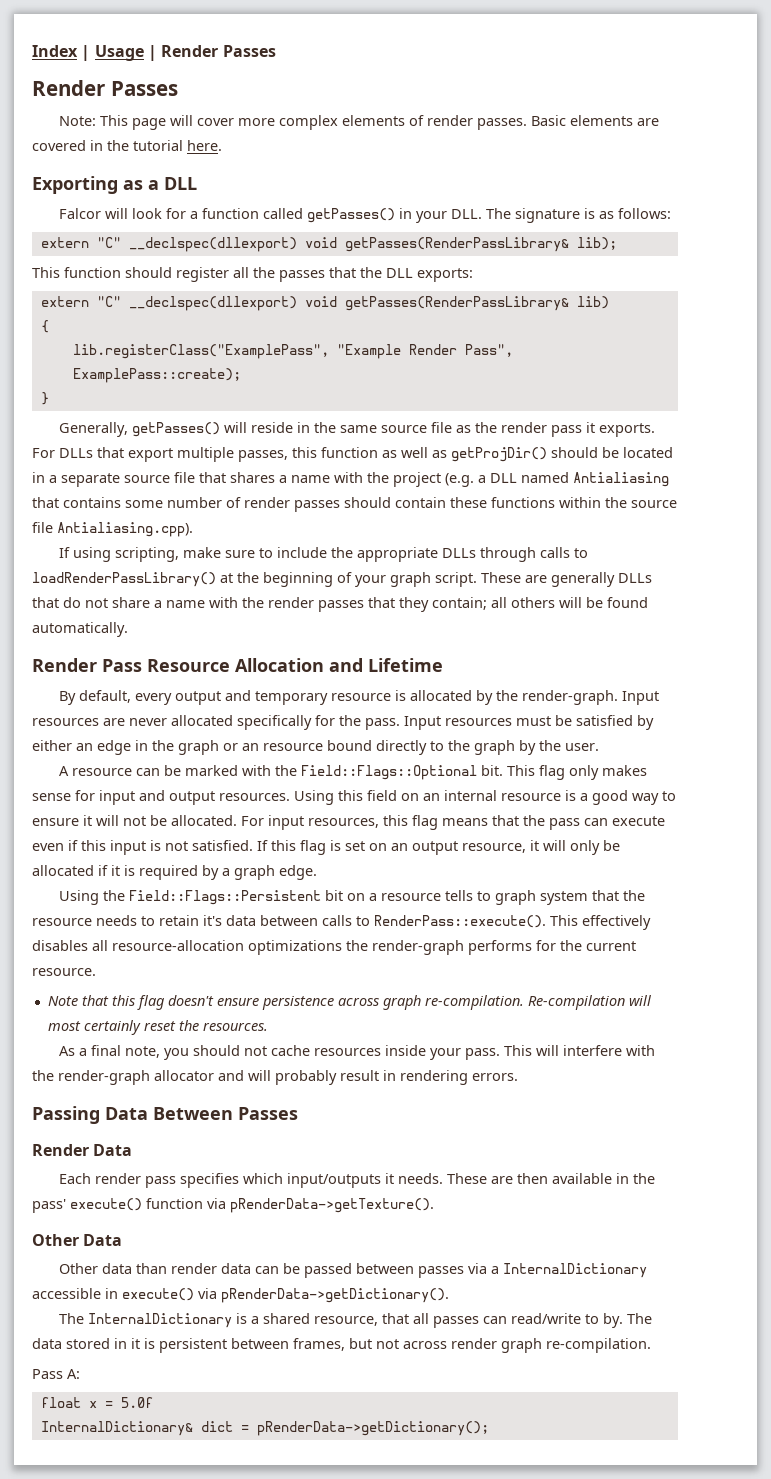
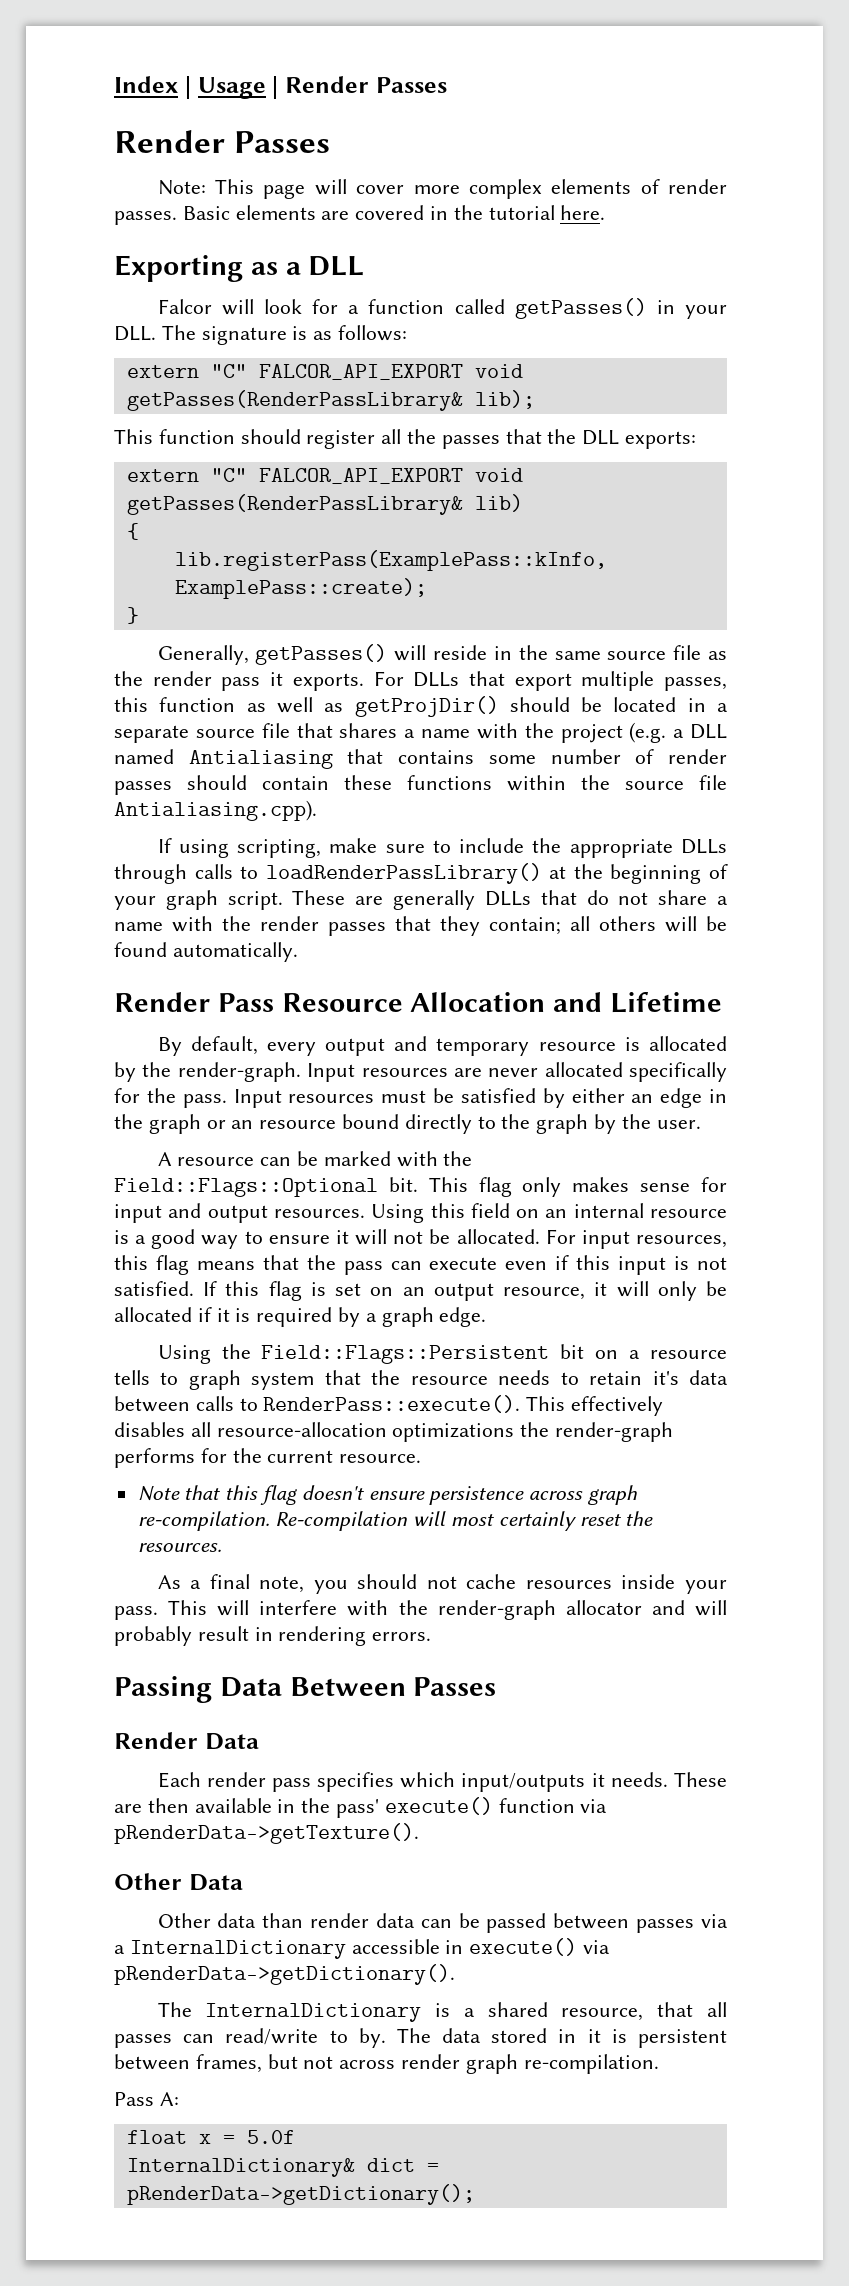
[128,237,297,252] __declspec(dllexport) -> [258,364,463,380] FALCOR_API_EXPORT
[128,296,297,311] __declspec(dllexport) -> [258,468,463,484] FALCOR_API_EXPORT
[72,344,513,359] lib.registerClass("ExamplePass", "Example Render Pass", -> [174,550,607,571] lib.registerPass(ExamplePass::kInfo,

